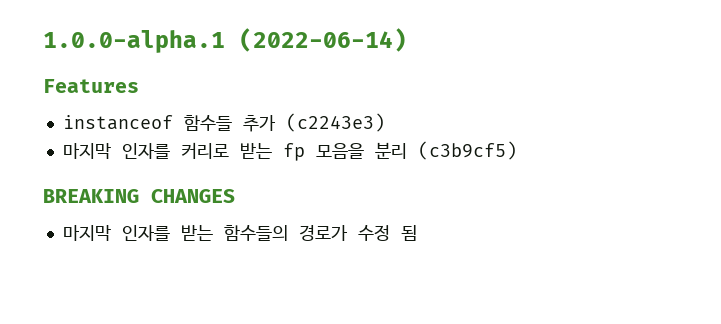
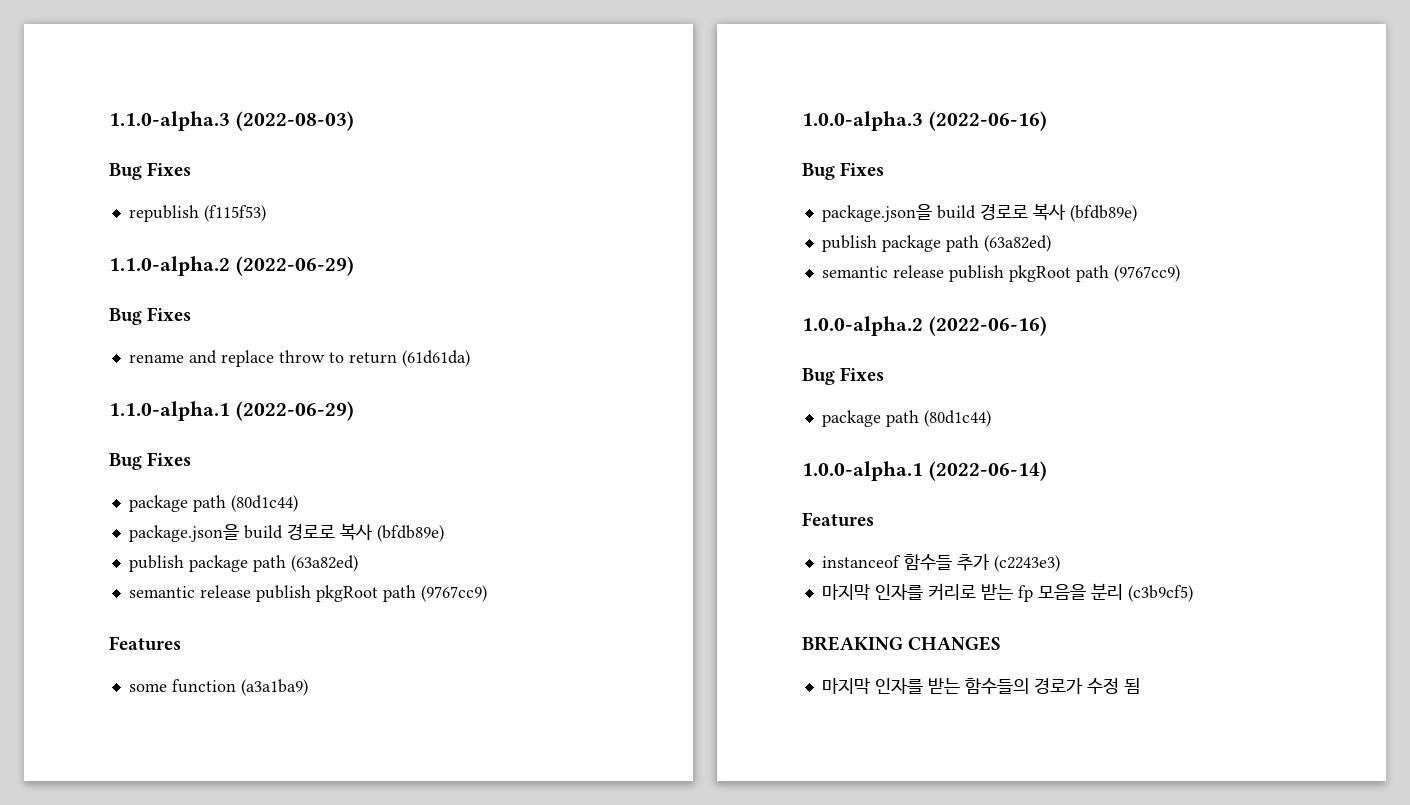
(43, 41) none -> [109,111,354,131] [109,162,192,180] [128,205,266,222] [109,256,354,276] [109,307,192,325] [128,350,470,367] [109,401,354,421] [109,452,192,470] [128,495,298,512] [128,524,444,542] [128,555,358,572] [128,585,487,602] [109,636,181,651] [128,679,308,696] [802,111,1047,131] [802,162,885,180] [821,204,1137,222] [821,235,1051,252] [821,265,1180,282] [802,316,1047,336] [802,367,885,385] [821,410,991,427] 1.1.0-alpha.3 (2022-08-03) // Bug Fixes // republish (f115f53) // 1.1.0-alpha.2 (2022-06-29) // Bug Fixes // rename and replace throw to return (61d61da) // 1.1.0-alpha.1 (2022-06-29) // Bug Fixes // package path (80d1c44) // package.json을 build 경로로 복사 (bfdb89e) // publish package path (63a82ed) // semantic release publish pkgRoot path (9767cc9) // Features // some function (a3a1ba9) // 1.0.0-alpha.3 (2022-06-16) // Bug Fixes // package.json을 build 경로로 복사 (bfdb89e) // publish package path (63a82ed) // semantic release publish pkgRoot path (9767cc9) // 1.0.0-alpha.2 (2022-06-16) // Bug Fixes // package path (80d1c44) //

